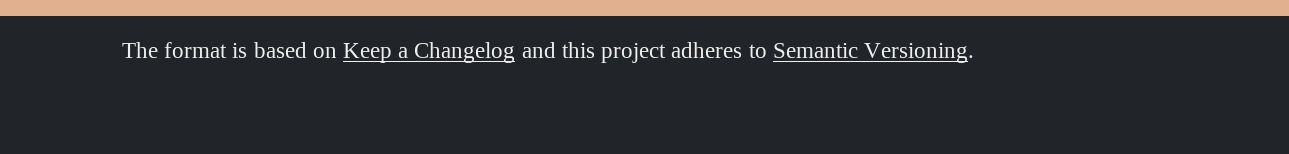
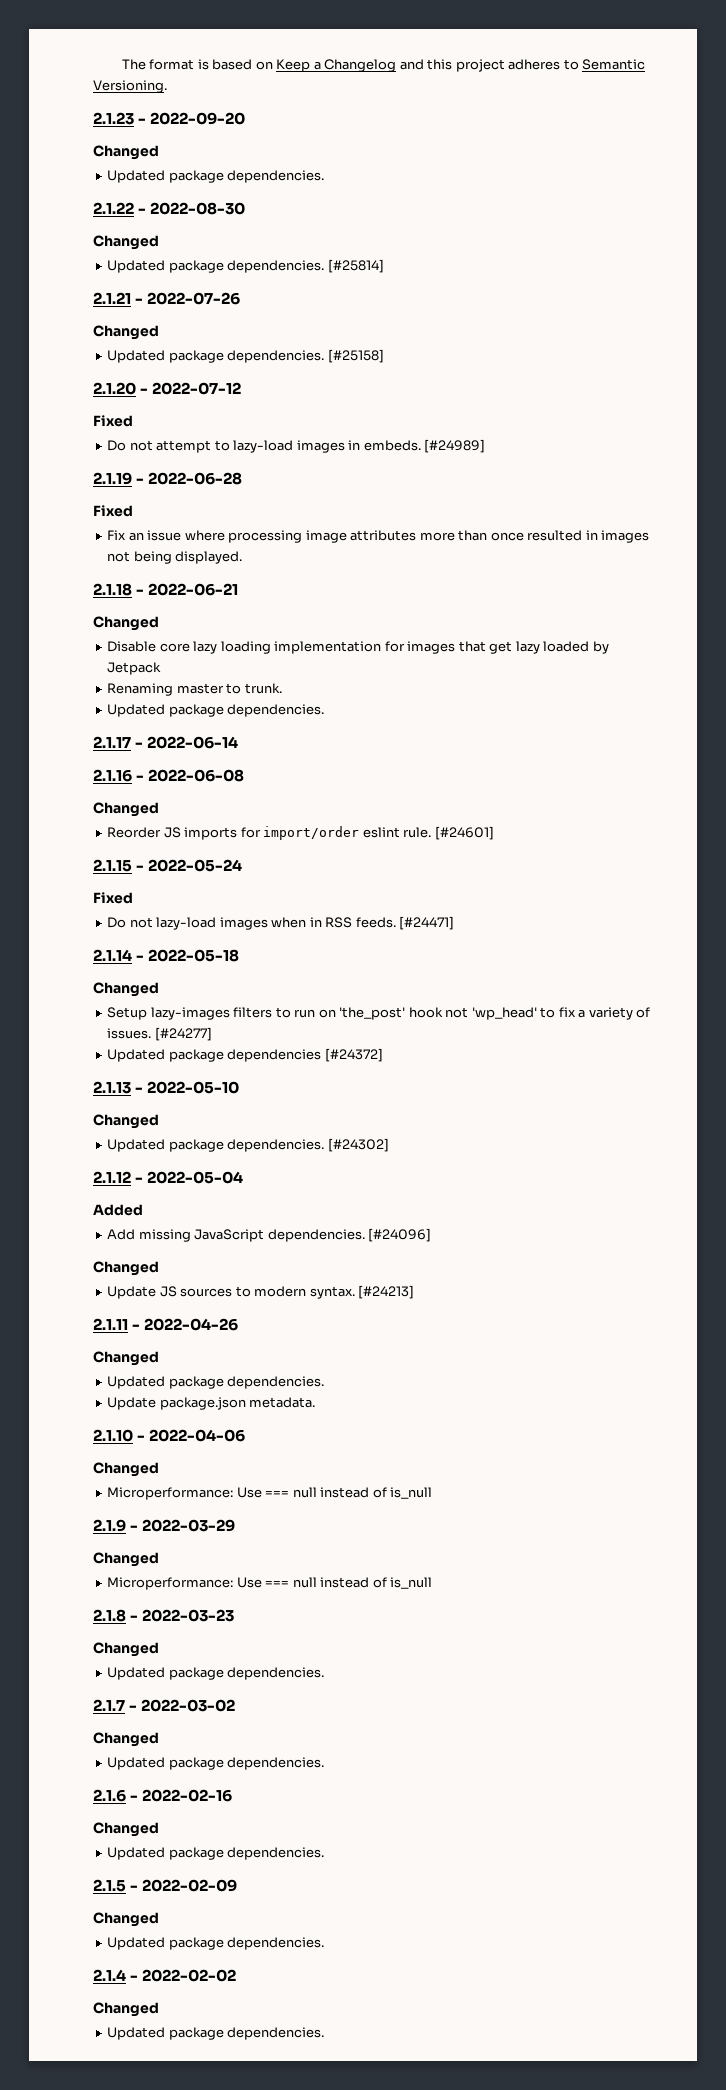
(974, 53) none -> [93,112,246,125] [93,145,159,160] [107,170,325,183] [93,202,246,215] [93,235,159,250] [107,259,384,273] [93,292,241,305] [93,325,159,340] [107,349,384,363] [93,382,242,395] [93,415,133,427] [107,439,486,453] [93,472,243,485] [93,505,133,517] [107,530,650,543] [107,551,243,564] [93,583,239,596] [93,616,159,631] [107,641,609,654] [107,662,162,675] [107,683,282,696] [107,704,325,717] [93,736,239,749] [93,769,245,782] [93,802,159,817] [107,826,494,840] [93,859,243,872] [93,892,133,904] [107,916,455,930] [93,949,240,962] [93,982,159,997] [107,1007,651,1020] [107,1027,212,1041] [107,1048,383,1062] [93,1081,240,1094] [93,1114,159,1129] [107,1138,389,1152] [93,1171,244,1184] [93,1204,143,1216] [107,1228,432,1242] [93,1261,159,1276] [107,1285,415,1299] [93,1318,239,1331] [93,1351,159,1366] [107,1376,325,1389] [107,1397,316,1410] [93,1429,246,1442] [93,1462,159,1477] [107,1487,433,1500] [93,1519,236,1532] [93,1552,159,1567] [107,1577,433,1590] [93,1609,235,1622] [93,1642,159,1657] [107,1667,325,1680] [93,1699,236,1712] [93,1732,159,1747] [107,1757,325,1770] [93,1789,233,1802] [93,1822,159,1837] [107,1847,325,1860] [93,1879,238,1892] [93,1912,159,1927] [107,1937,325,1950] [93,1969,237,1982] [93,2002,159,2017] [107,2027,325,2040] // 2.1.23 - 2022-09-20 // Changed // Updated package dependencies. // 2.1.22 - 2022-08-30 // Changed // Updated package dependencies. [#25814] // 2.1.21 - 2022-07-26 // Changed // Updated package dependencies. [#25158] // 2.1.20 - 2022-07-12 // Fixed // Do not attempt to lazy-load images in embeds. [#24989] // 2.1.19 - 2022-06-28 // Fixed // Fix an issue where processing image attributes more than once resulted in images not being displayed. // 2.1.18 - 2022-06-21 // Changed // Disable core lazy loading implementation for images that get lazy loaded by Jetpack // Renaming master to trunk. // Updated package dependencies. // 2.1.17 - 2022-06-14 // 2.1.16 - 2022-06-08 // Changed // Reorder JS imports for import/order eslint rule. [#24601] // 2.1.15 - 2022-05-24 // Fixed // Do not lazy-load images when in RSS feeds. [#24471] // 2.1.14 - 2022-05-18 // Changed // Setup lazy-images filters to run on 'the_post' hook not 'wp_head' to fix a variety of issues. [#24277] // Updated package dependencies [#24372] // 2.1.13 - 2022-05-10 // Changed // Updated package dependencies. [#24302] // 2.1.12 - 2022-05-04 // Added // Add missing JavaScript dependencies. [#24096] // Changed // Update JS sources to modern syntax. [#24213] // 2.1.11 - 2022-04-26 // Changed // Updated package dependencies. // Update package.json metadata. // 2.1.10 - 2022-04-06 // Changed // Microperformance: Use === null instead of is_null // 2.1.9 - 2022-03-29 // Changed // Microperformance: Use === null instead of is_null // 2.1.8 - 2022-03-23 // Changed // Updated package dependencies. // 2.1.7 - 2022-03-02 // Changed // Updated package dependencies. // 2.1.6 - 2022-02-16 // Changed // Updated package dependencies. // 2.1.5 - 2022-02-09 // Changed // Updated package dependencies. // 2.1.4 - 2022-02-02 // Changed // Updated package dependencies.

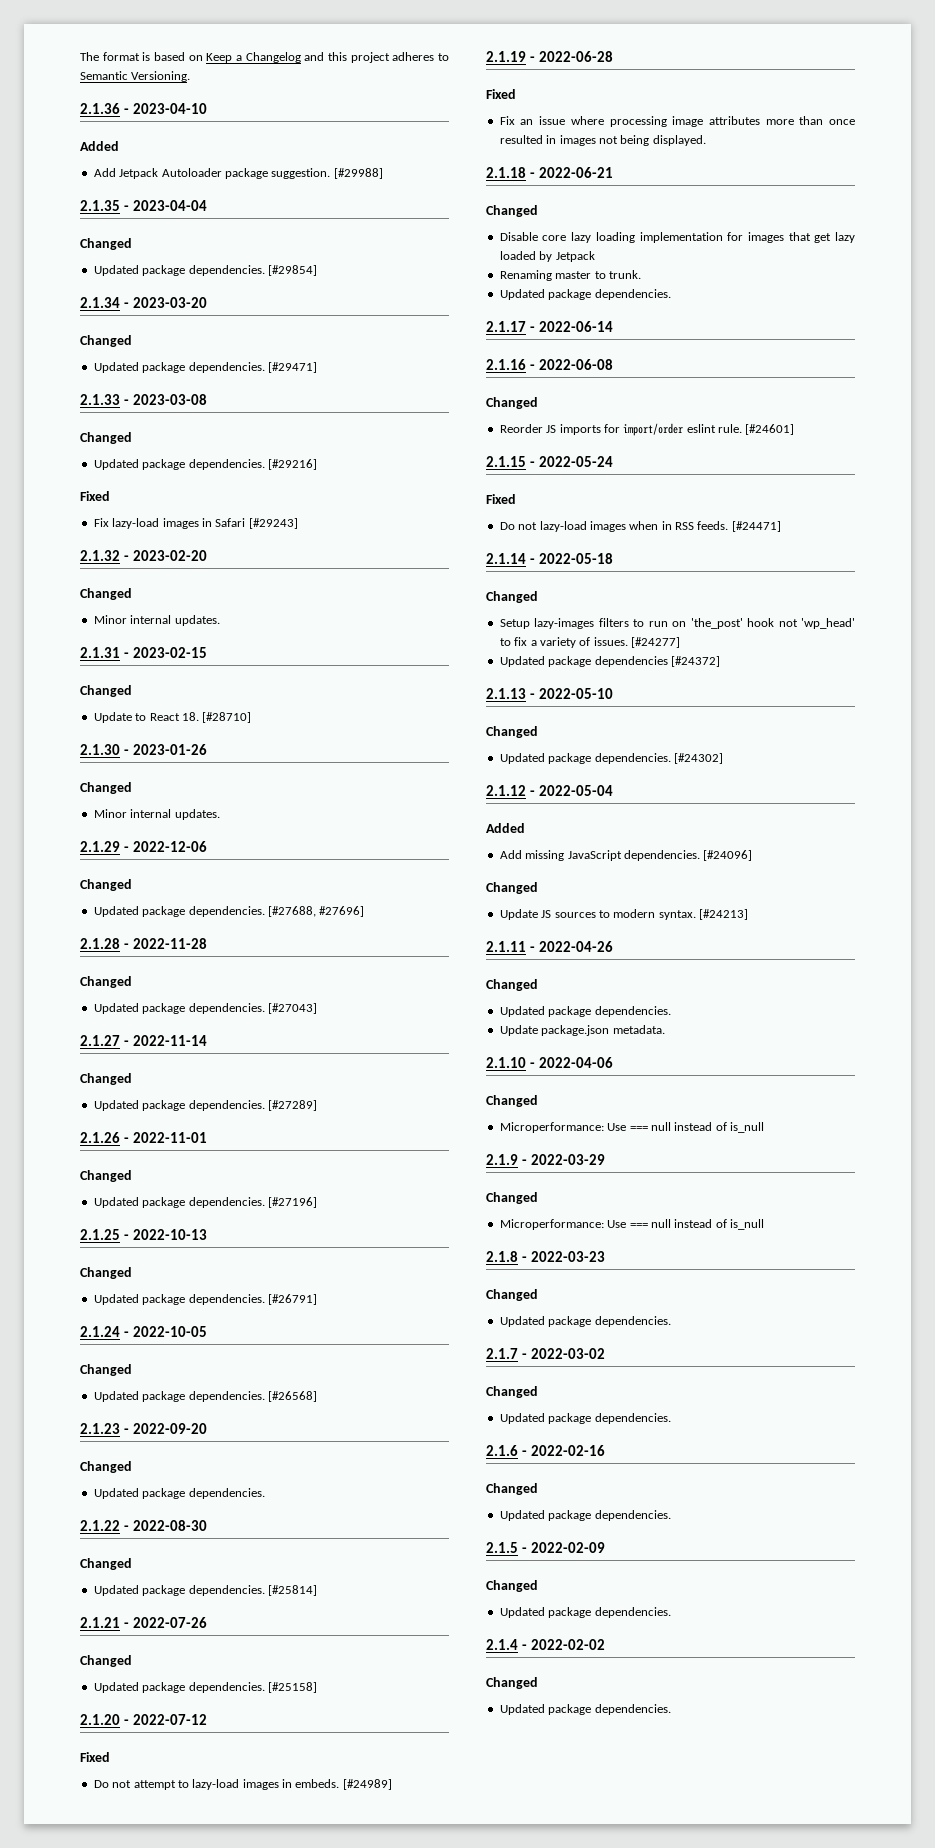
(167, 86) none -> [80,103,207,114] [80,141,119,151] [93,168,383,179] [80,200,207,211] [80,238,132,250] [93,265,317,276] [80,297,207,308] [80,335,132,347] [93,362,317,373] [80,394,207,405] [80,432,132,444] [93,459,317,470] [80,491,110,501] [93,518,298,529] [80,550,207,561] [80,588,132,600] [93,615,220,626] [80,647,207,658] [80,685,132,697] [93,712,252,723] [80,744,207,755] [80,782,132,794] [93,809,220,820] [80,841,207,852] [80,879,132,891] [93,906,365,917] [80,938,207,949] [80,976,132,988] [93,1003,317,1014] [80,1035,207,1046] [80,1073,132,1085] [93,1100,317,1111] [80,1132,207,1143] [80,1170,132,1182] [93,1197,317,1208] [80,1229,207,1240] [80,1267,132,1279] [93,1294,317,1305] [80,1326,207,1337] [80,1364,132,1376] [93,1391,317,1402] // 2.1.36 - 2023-04-10 // Added // Add Jetpack Autoloader package suggestion. [#29988] // 2.1.35 - 2023-04-04 // Changed // Updated package dependencies. [#29854] // 2.1.34 - 2023-03-20 // Changed // Updated package dependencies. [#29471] // 2.1.33 - 2023-03-08 // Changed // Updated package dependencies. [#29216] // Fixed // Fix lazy-load images in Safari [#29243] // 2.1.32 - 2023-02-20 // Changed // Minor internal updates. // 2.1.31 - 2023-02-15 // Changed // Update to React 18. [#28710] // 2.1.30 - 2023-01-26 // Changed // Minor internal updates. // 2.1.29 - 2022-12-06 // Changed // Updated package dependencies. [#27688, #27696] // 2.1.28 - 2022-11-28 // Changed // Updated package dependencies. [#27043] // 2.1.27 - 2022-11-14 // Changed // Updated package dependencies. [#27289] // 2.1.26 - 2022-11-01 // Changed // Updated package dependencies. [#27196] // 2.1.25 - 2022-10-13 // Changed // Updated package dependencies. [#26791] // 2.1.24 - 2022-10-05 // Changed // Updated package dependencies. [#26568]

